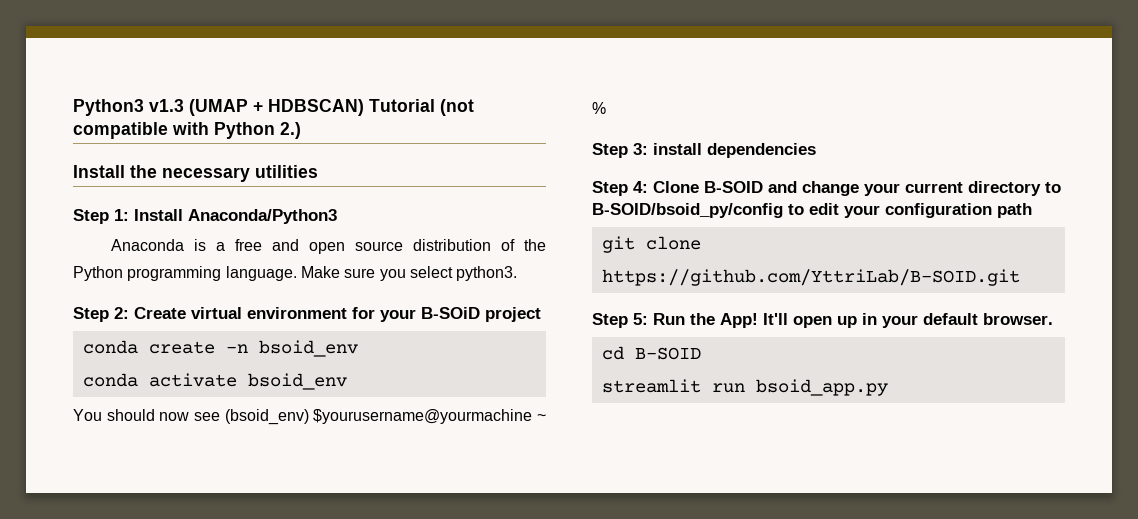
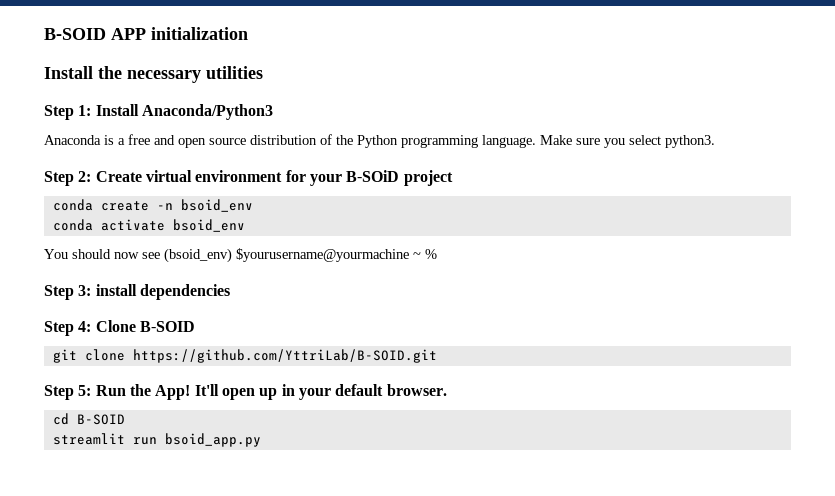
[73,99,474,116] [73,122,301,139] Python3 v1.3 (UMAP + HDBSCAN) Tutorial (not compatible with Python 2.) -> [44,27,248,40] B-SOID APP initialization
[768,181,1061,196] [592,203,1032,218] and change your current directory to B-SOID/bsoid_py/config to edit your configuration path -> (195, 326) none

